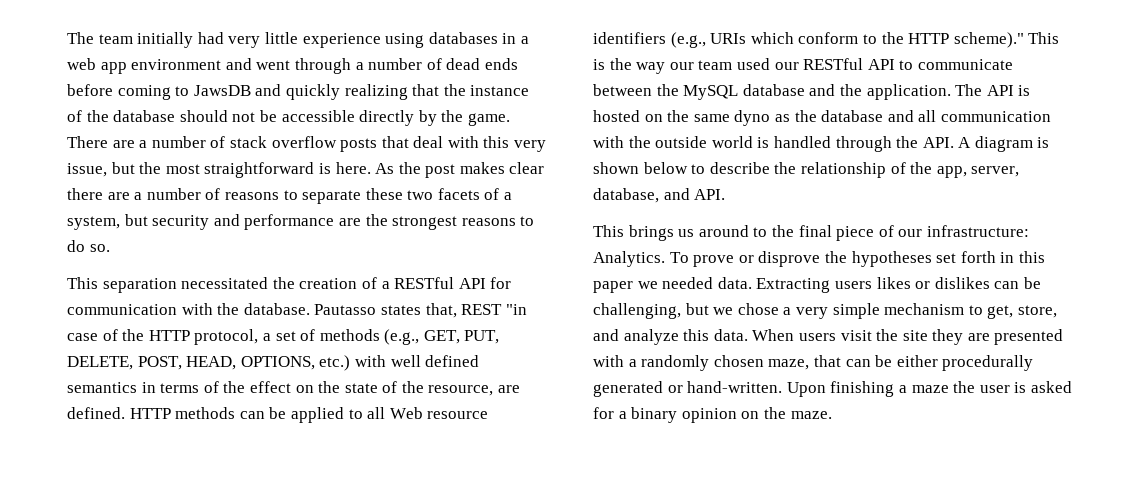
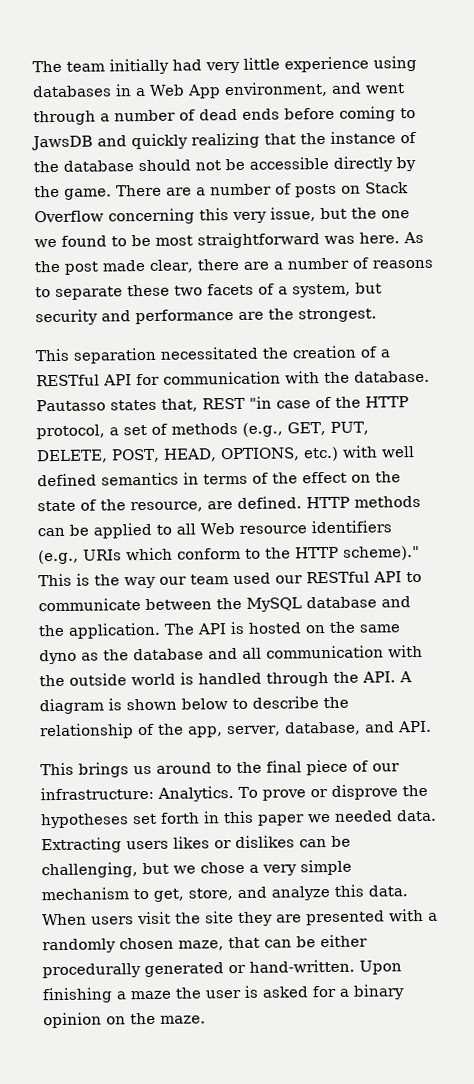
[67,58,222,74] web app environment -> [149,81,328,99] Web App environment,
[229,136,479,152] stack overflow posts that deal with -> [295,182,409,198] [34,208,195,225] posts on Stack Overflow concerning
(162, 168) none -> [381,210,410,219] [34,234,151,248] one we found to be
[318,163,331,174] is -> [324,235,355,245] was
[459,162,545,174] makes clear -> [102,259,194,273] made clear,
[392,216,535,230] [67,240,110,252] strongest reasons to do so. -> [298,308,377,323] strongest.

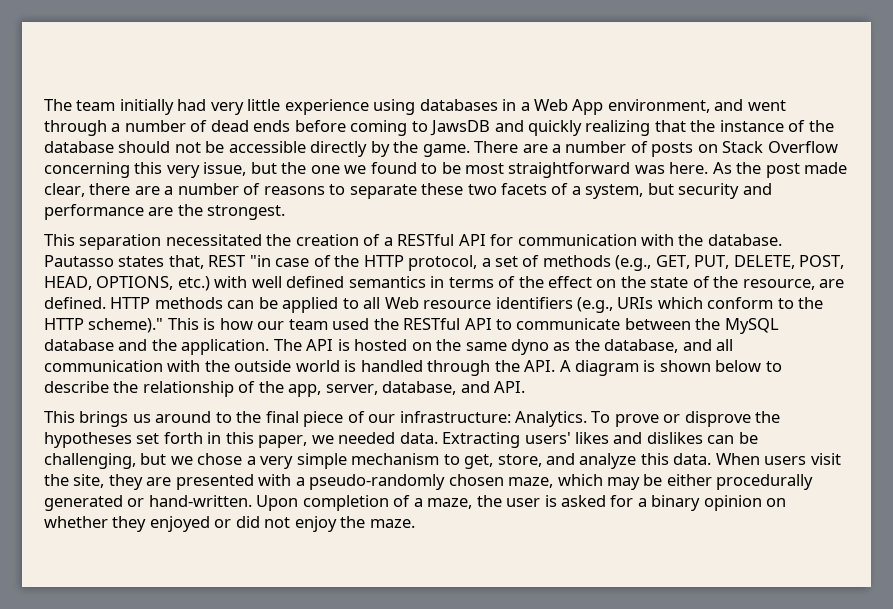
[94,574,156,589] the way -> [219,318,253,330] how
[275,575,303,584] our -> [373,318,399,330] the
[133,648,204,661] database -> [604,339,679,353] database,
[258,814,305,826] paper -> [258,435,308,448] paper,
[126,836,232,850] users likes or -> [524,432,643,444] users' likes and
[205,911,234,924] site -> [73,474,105,488] site,
[42,938,116,954] randomly -> [309,474,446,490] pseudo-randomly
[228,936,292,949] that can -> [557,474,641,490] which may
[42,987,172,1004] finishing a maze -> [302,495,473,511] completion of a maze,
(126, 1020) none -> [44,516,337,532] whether they enjoyed or did not enjoy

